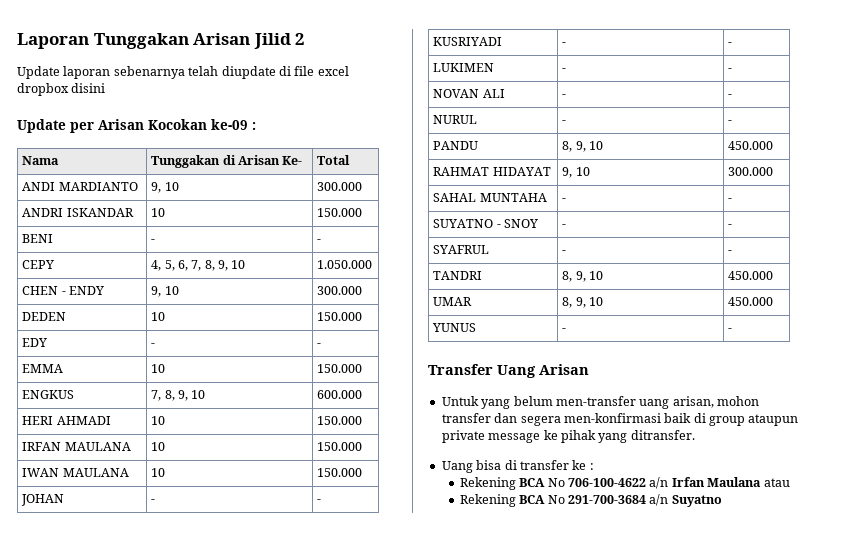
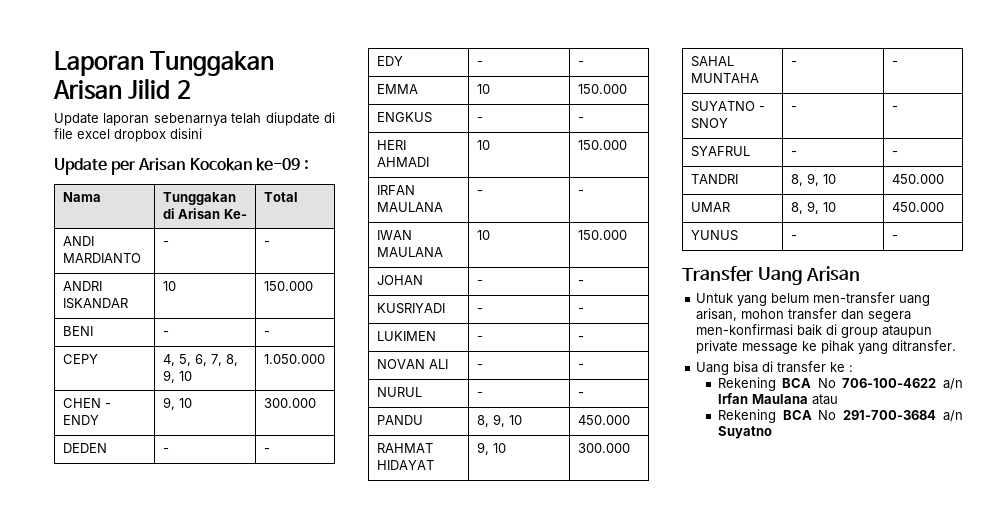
[151,182,179,193] [317,182,363,191] 9, 10 | 300.000 -> [162,241,169,246] [263,241,270,246] - | -
[151,312,166,321] [317,312,363,321] 10 | 150.000 -> [162,448,169,453] [263,448,270,453] - | -
[151,390,206,401] [317,390,363,399] 7, 8, 9, 10 | 600.000 -> [476,117,483,122] [577,117,584,122] - | -
[151,442,166,451] [317,442,363,451] 10 | 150.000 -> [476,190,483,195] [577,190,584,195] - | -

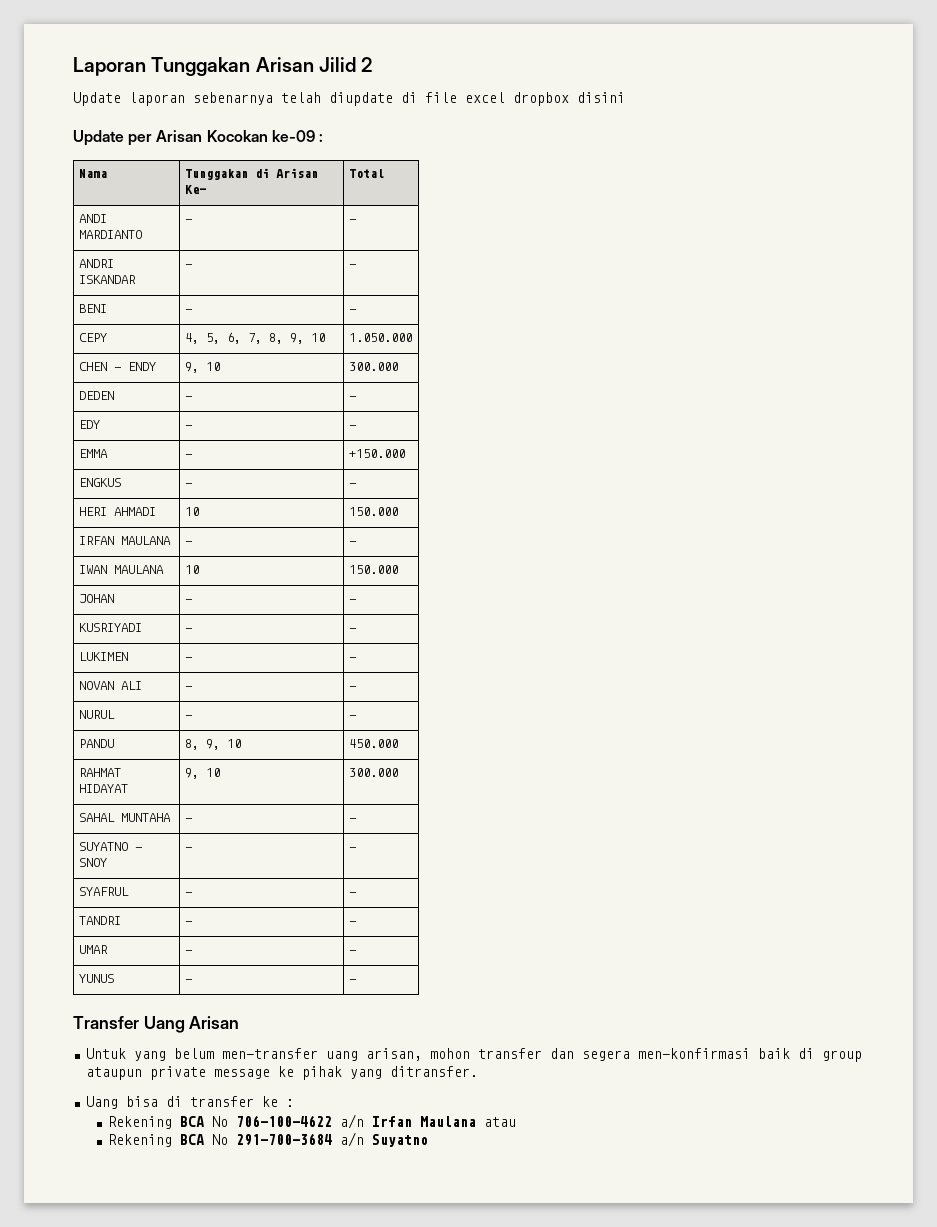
[162,281,176,291] [263,281,313,291] 10 | 150.000 -> [184,264,192,268] [348,264,356,268] - | -
[476,84,490,94] [577,84,627,94] 10 | 150.000 -> [184,454,192,458] [348,449,405,458] - | +150.000
[790,173,836,186] [891,174,944,184] [690,202,730,212] [790,201,836,214] [891,202,944,212] 8, 9, 10 | 450.000 // UMAR | 8, 9, 10 | 450.000 -> [184,921,192,925] [348,921,356,925] [78,945,108,954] [184,950,192,954] [348,950,356,954] - | - // UMAR | - | -

